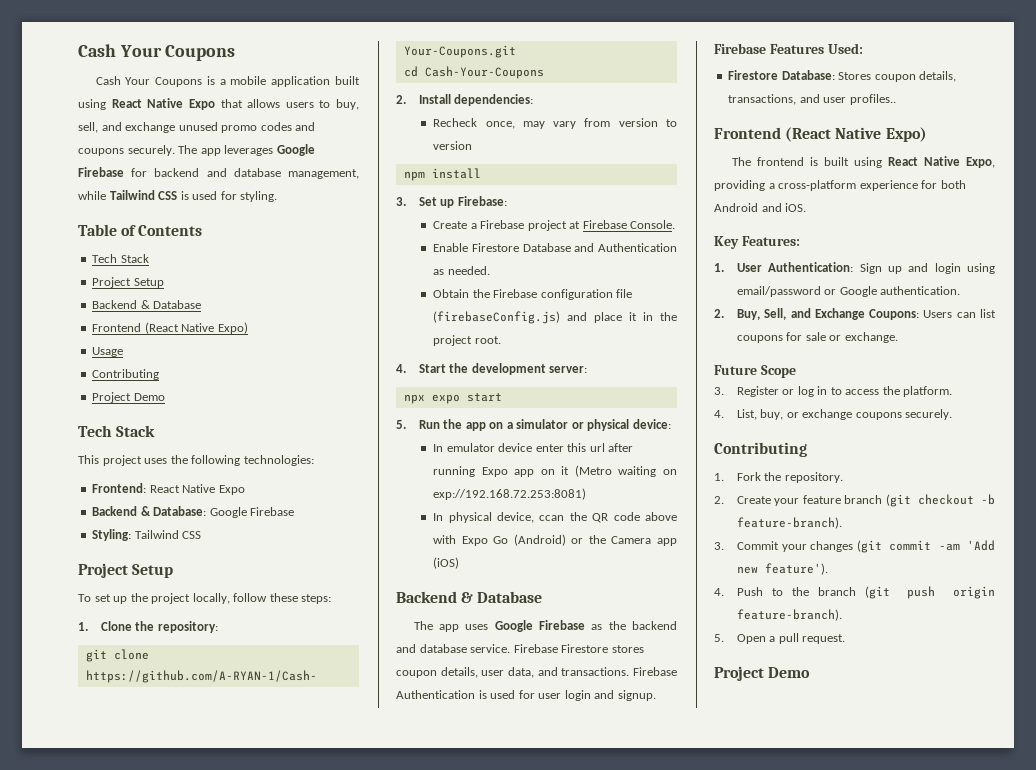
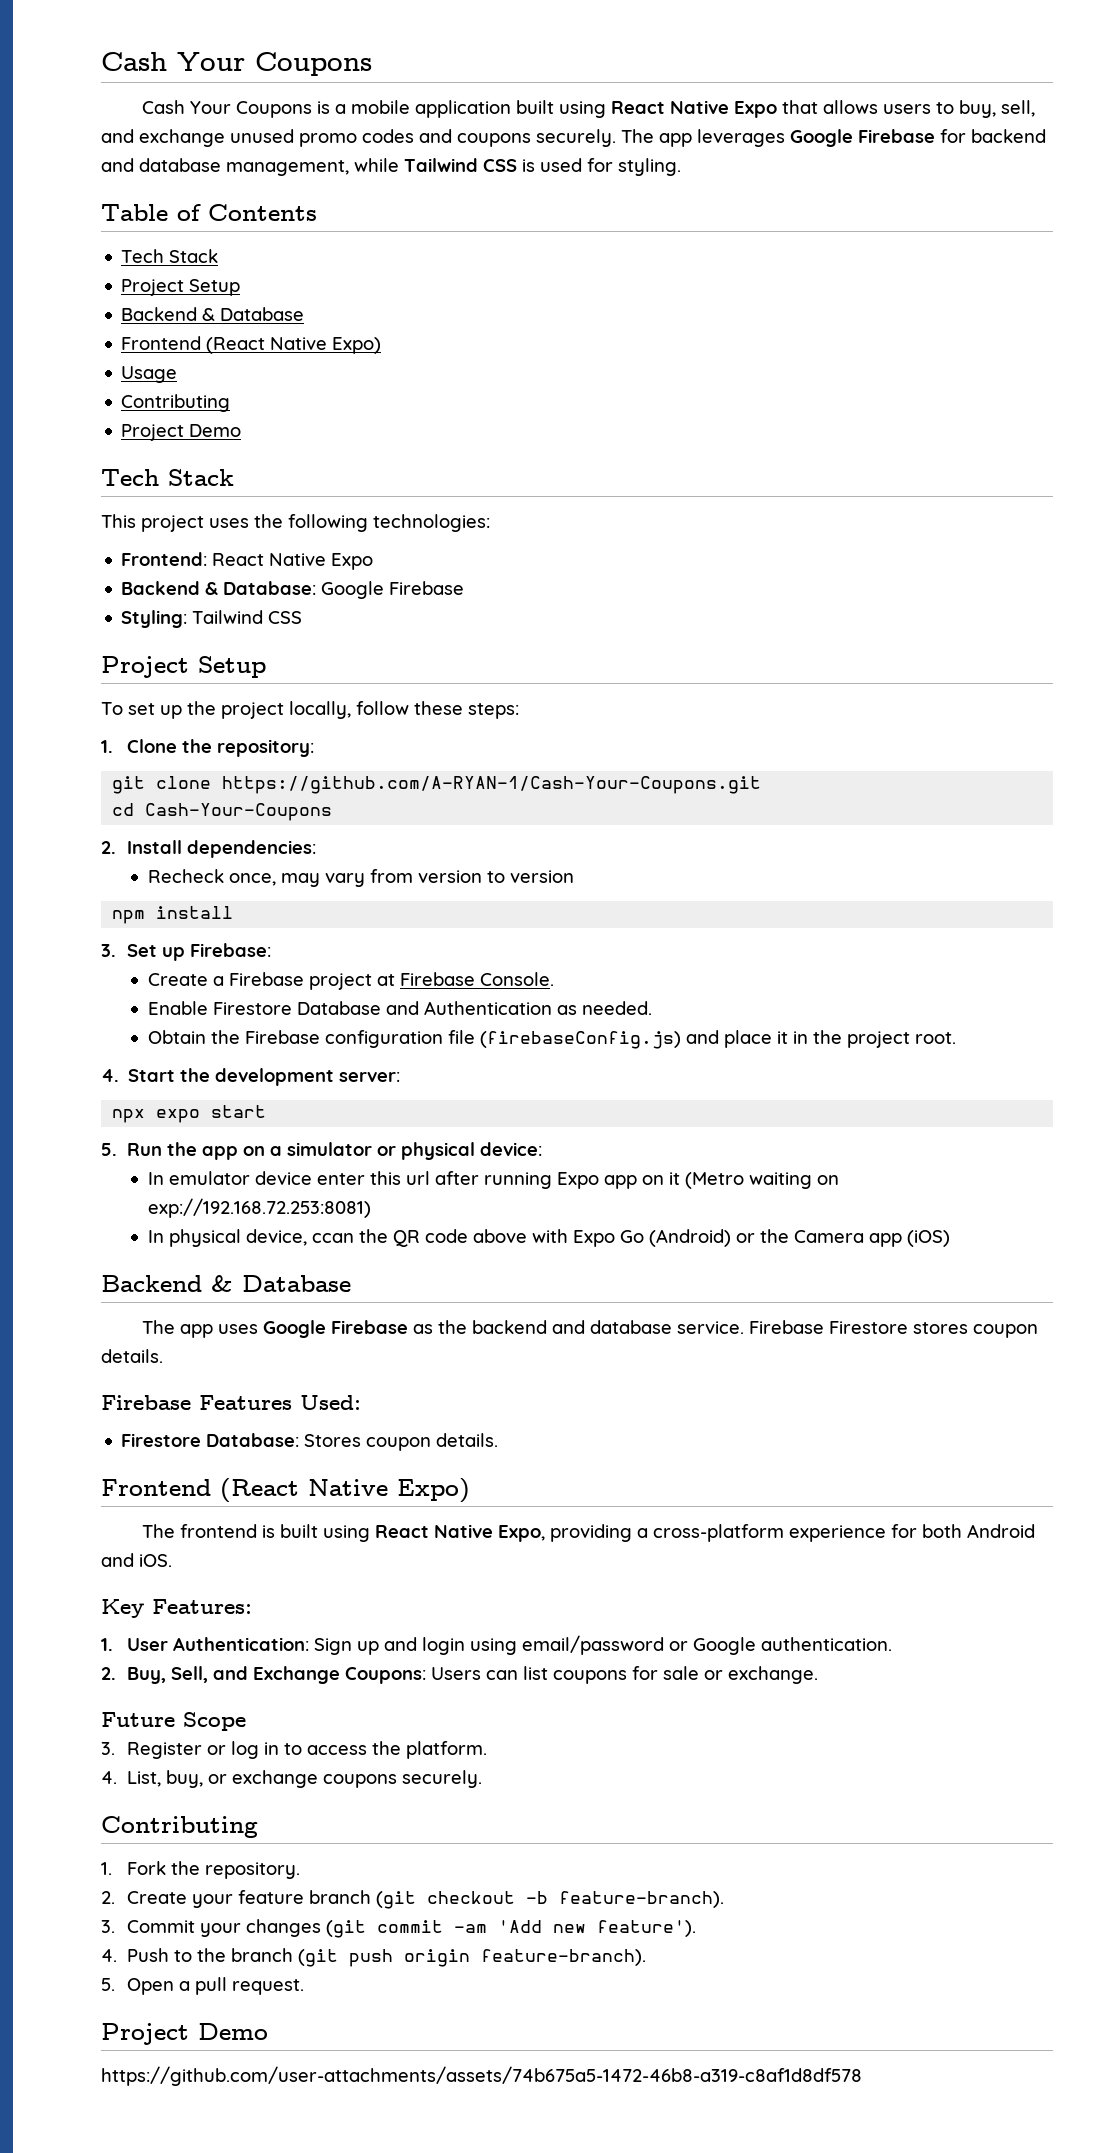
[440,667,677,678] [396,690,656,701] details, user data, and transactions. Firebase Authentication is used for user login and signup. -> [101,1349,163,1363] details.
[919,71,957,82] [728,94,896,105] details, transactions, and user profiles.. -> [436,1433,499,1447] details.
(811, 672) none -> [101,2066,862,2086] // https://github.com/user-attachments/assets/74b675a5-1472-46b8-a319-c8af1d8df578

